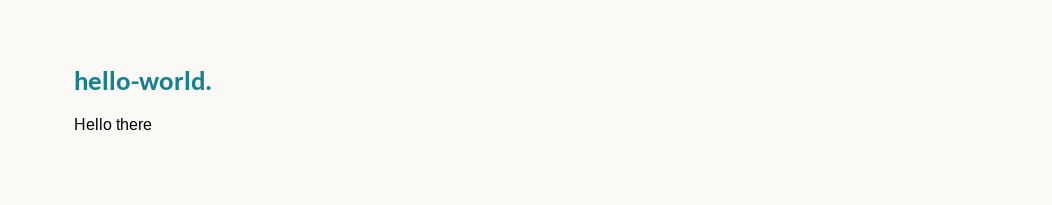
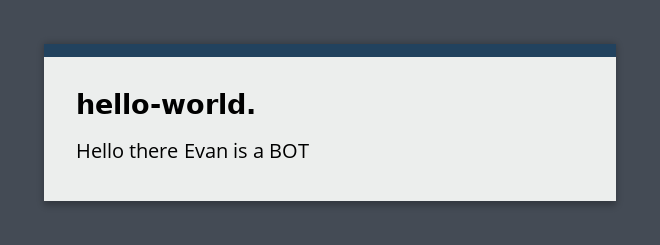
(153, 124) none -> [183,142,310,158] Evan is a BOT

